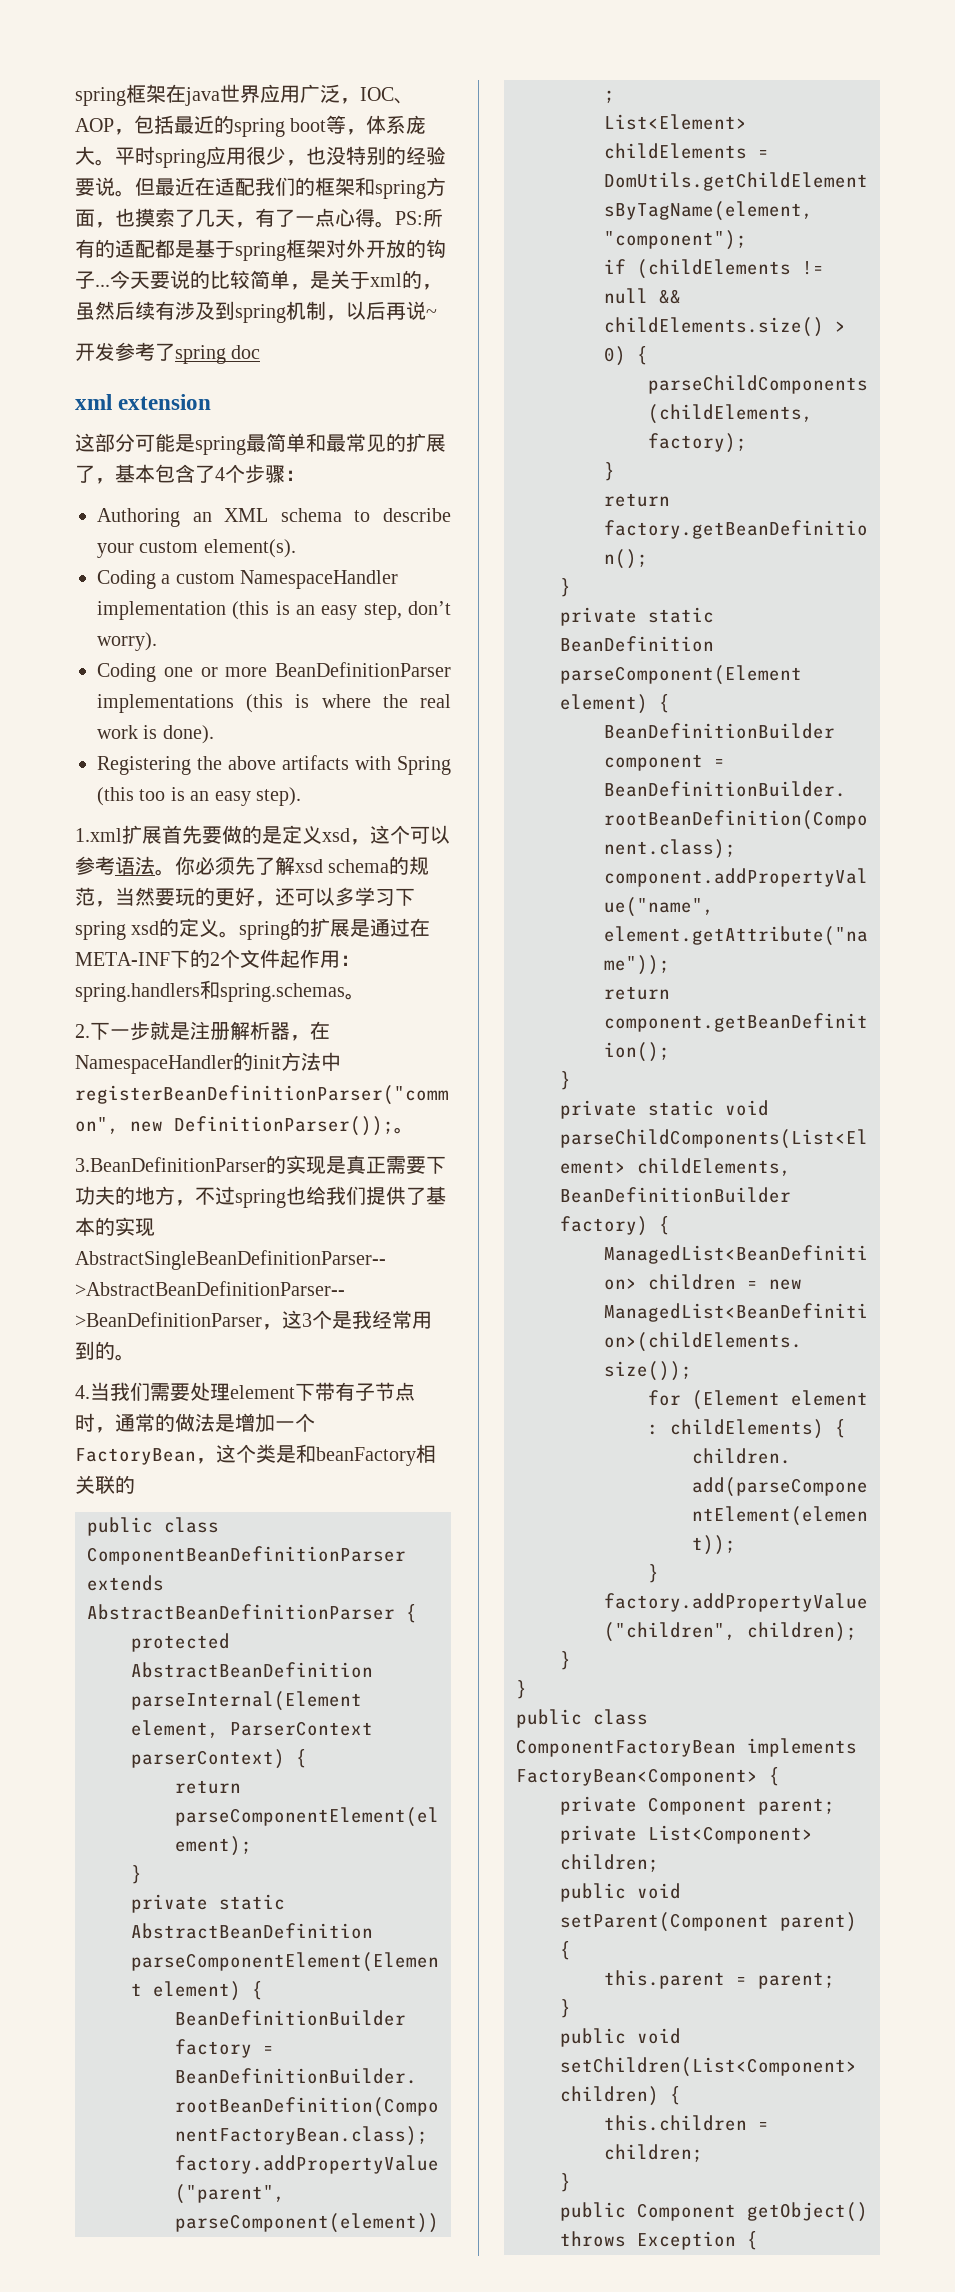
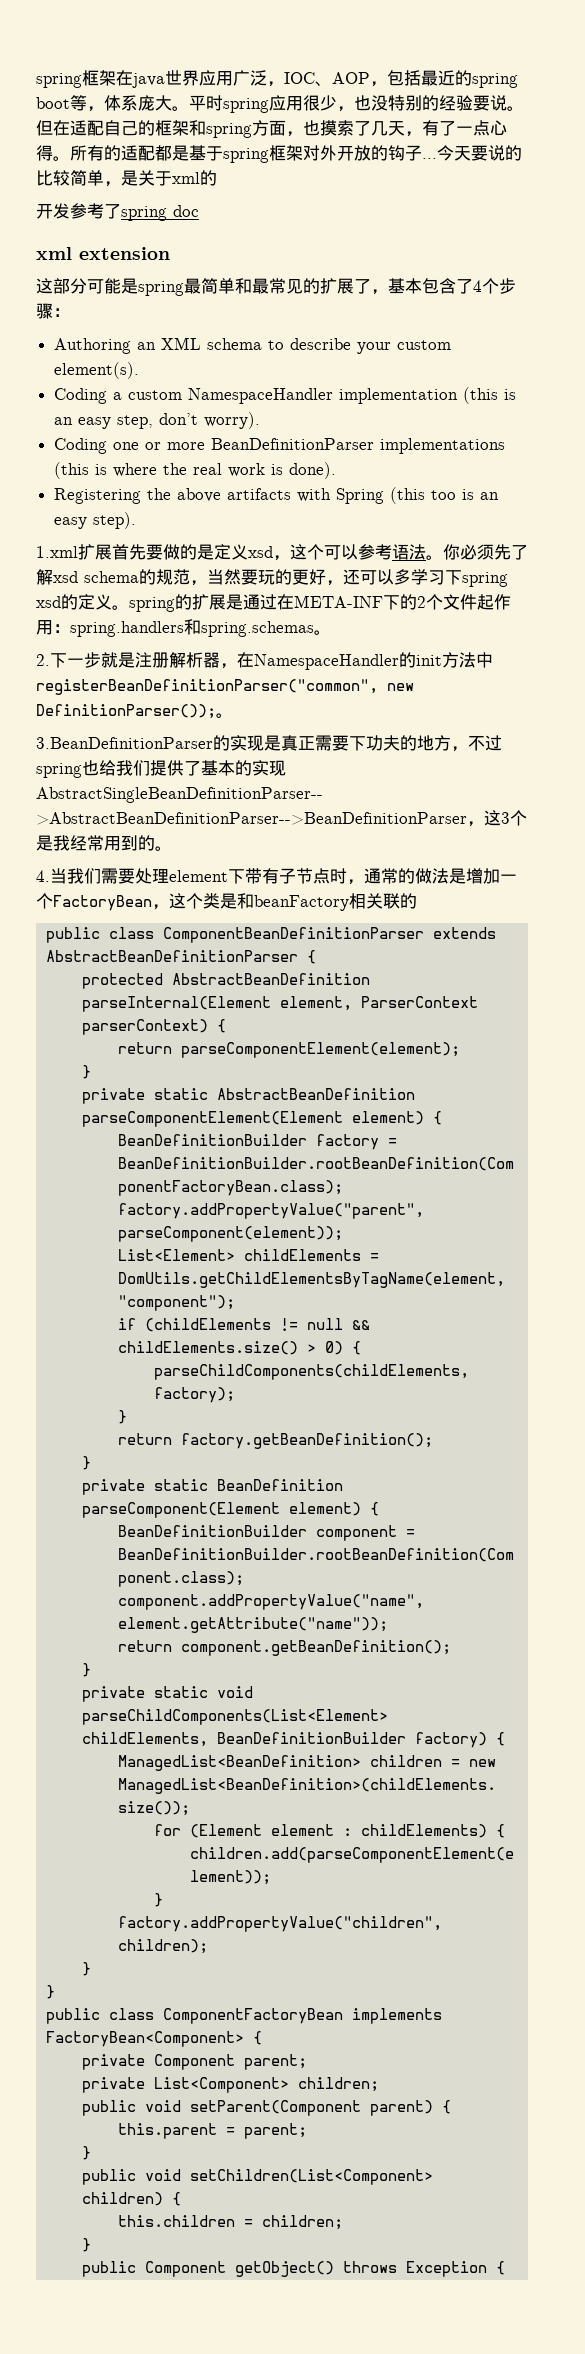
[155,177,295,196] 最近在适配我们 -> [53,120,138,136] 在适配自己
[395,211,423,225] PS: -> (70, 158) none
[422,284,442,290] [75,301,437,323] ，虽然后续有涉及到spring机制，以后再说~ -> (217, 178) none

